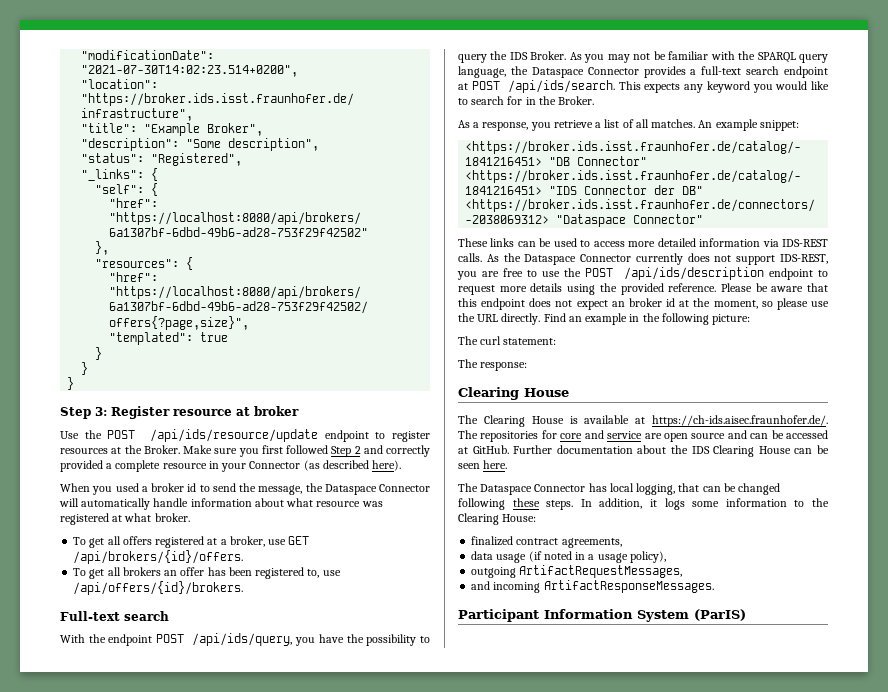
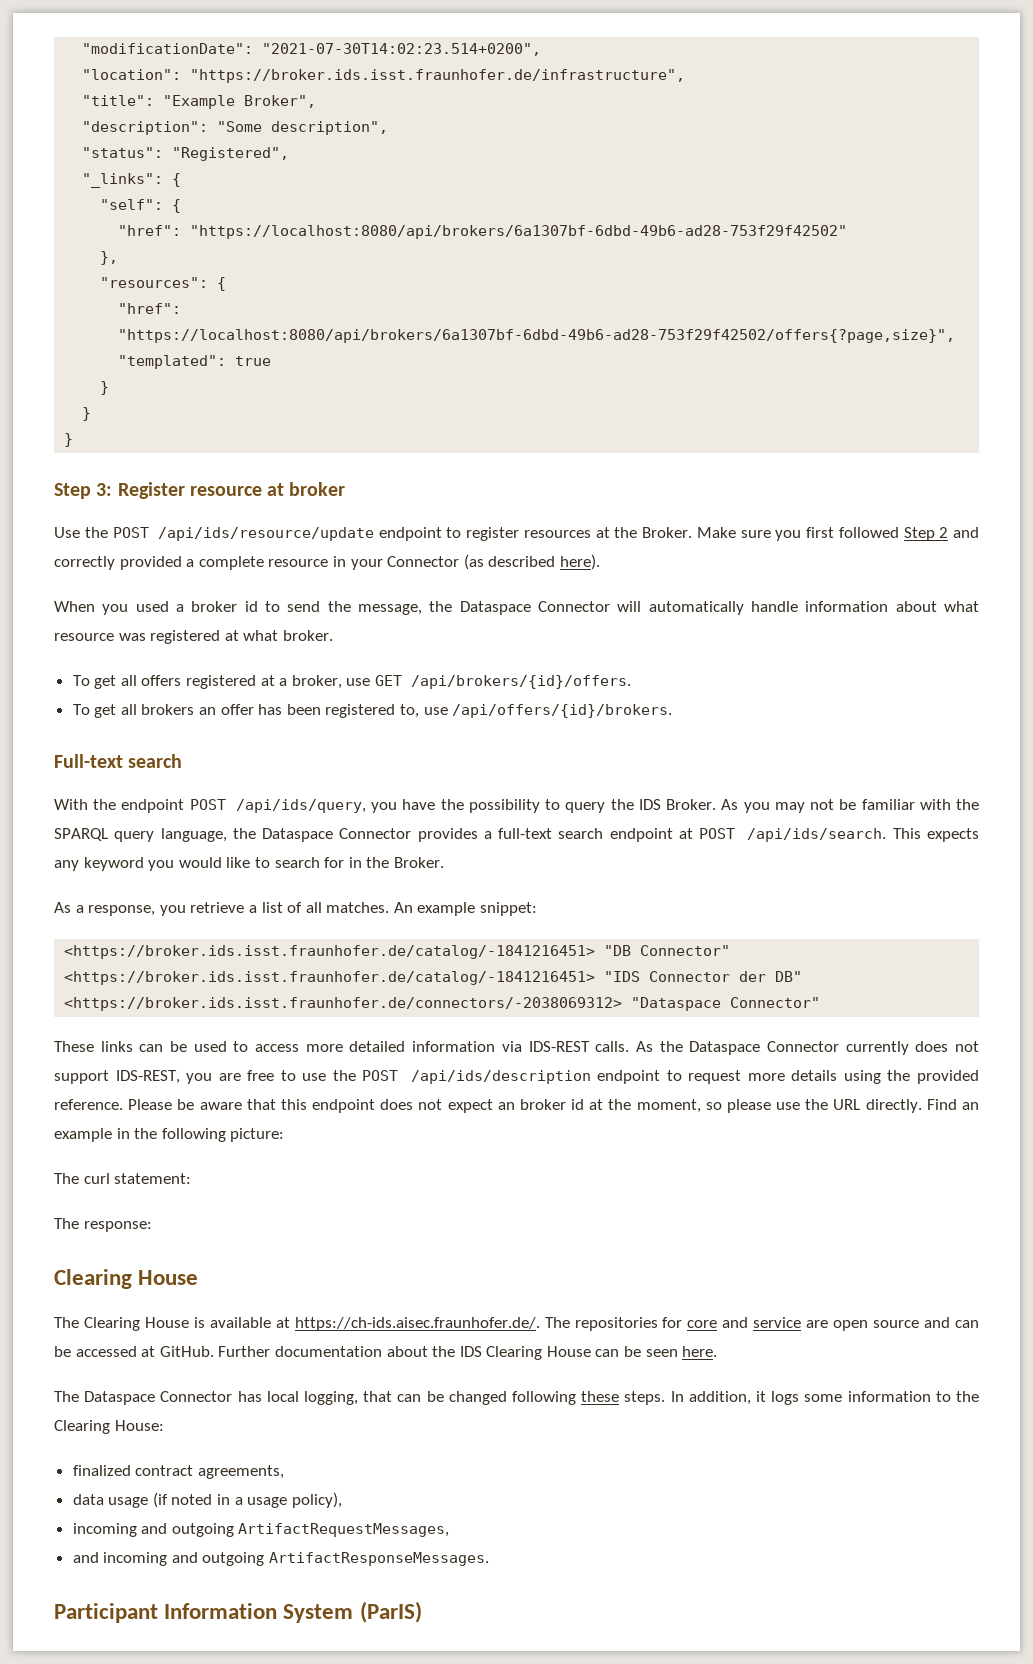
(666, 557) none -> [72,1523,168,1537] incoming and
(541, 587) none -> [171,1552,265,1566] and outgoing

